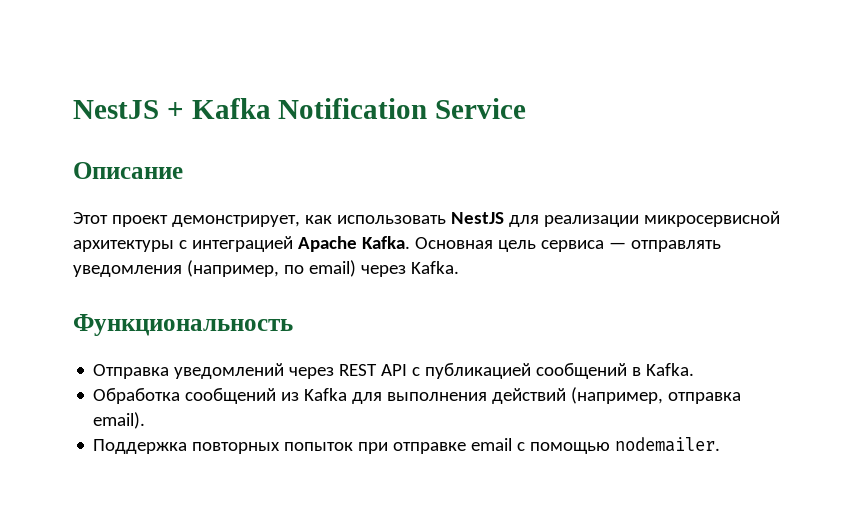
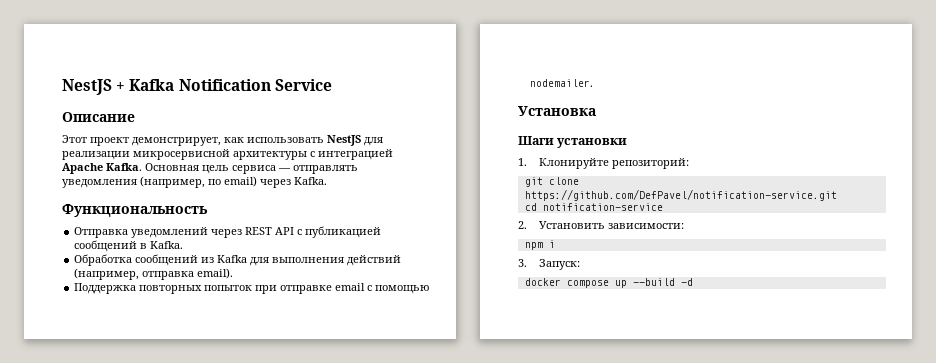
(721, 444) none -> [518,106,596,116] [518,136,628,148] [518,158,690,169] [524,177,579,187] [524,189,837,201] [524,203,663,211] [518,221,685,229] [524,240,555,250] [518,259,581,270] [524,278,693,288] // Установка // Шаги установки // 1. Клонируйте репозиторий: // git clone https://github.com/DefPavel/notification-service.git // cd notification-service // 2. Установить зависимости: // npm i // 3. Запуск: // docker compose up --build -d

